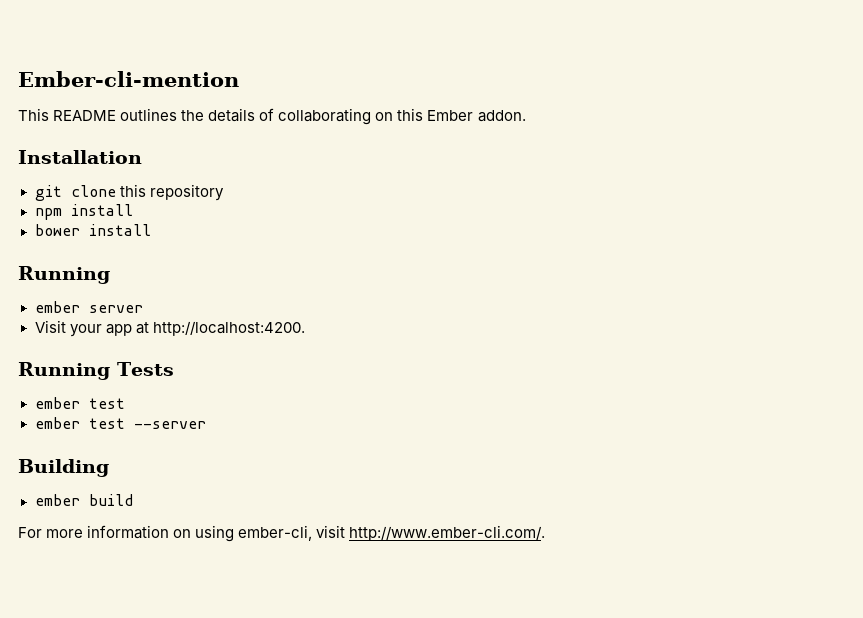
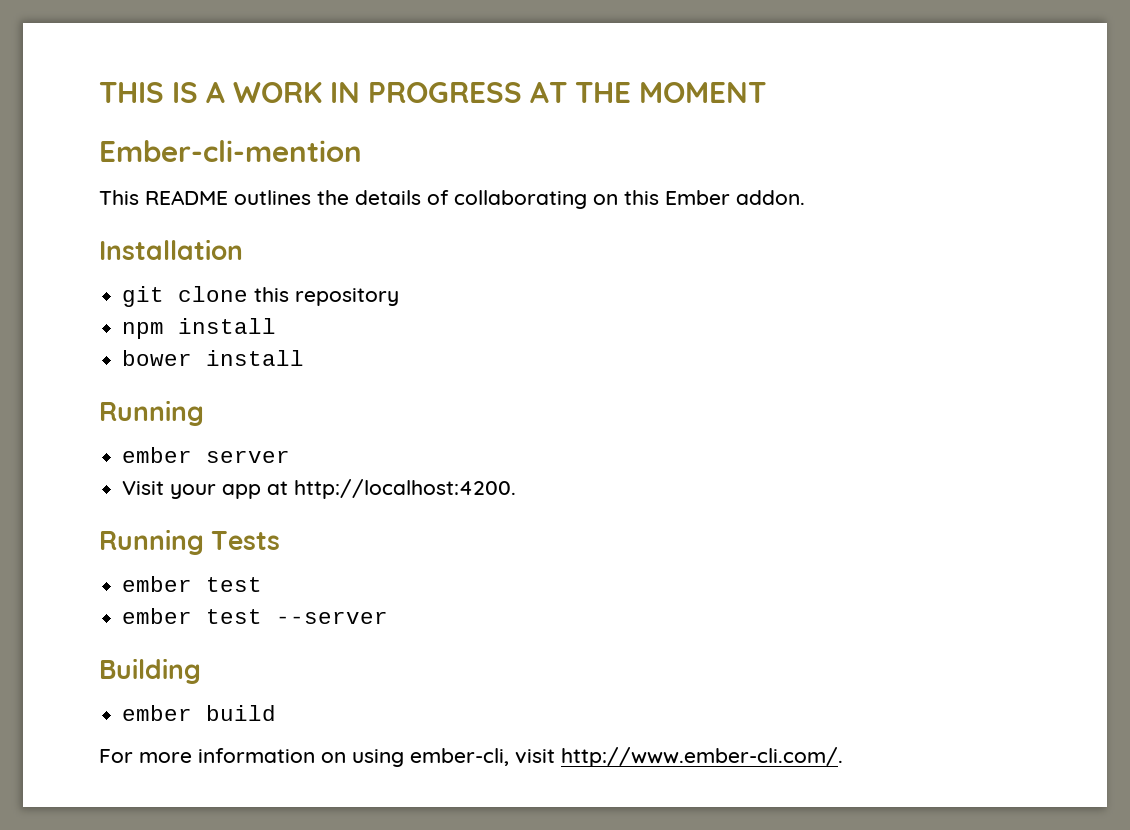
(18, 79) none -> [99,81,766,103] THIS IS A WORK IN PROGRESS AT THE MOMENT //

